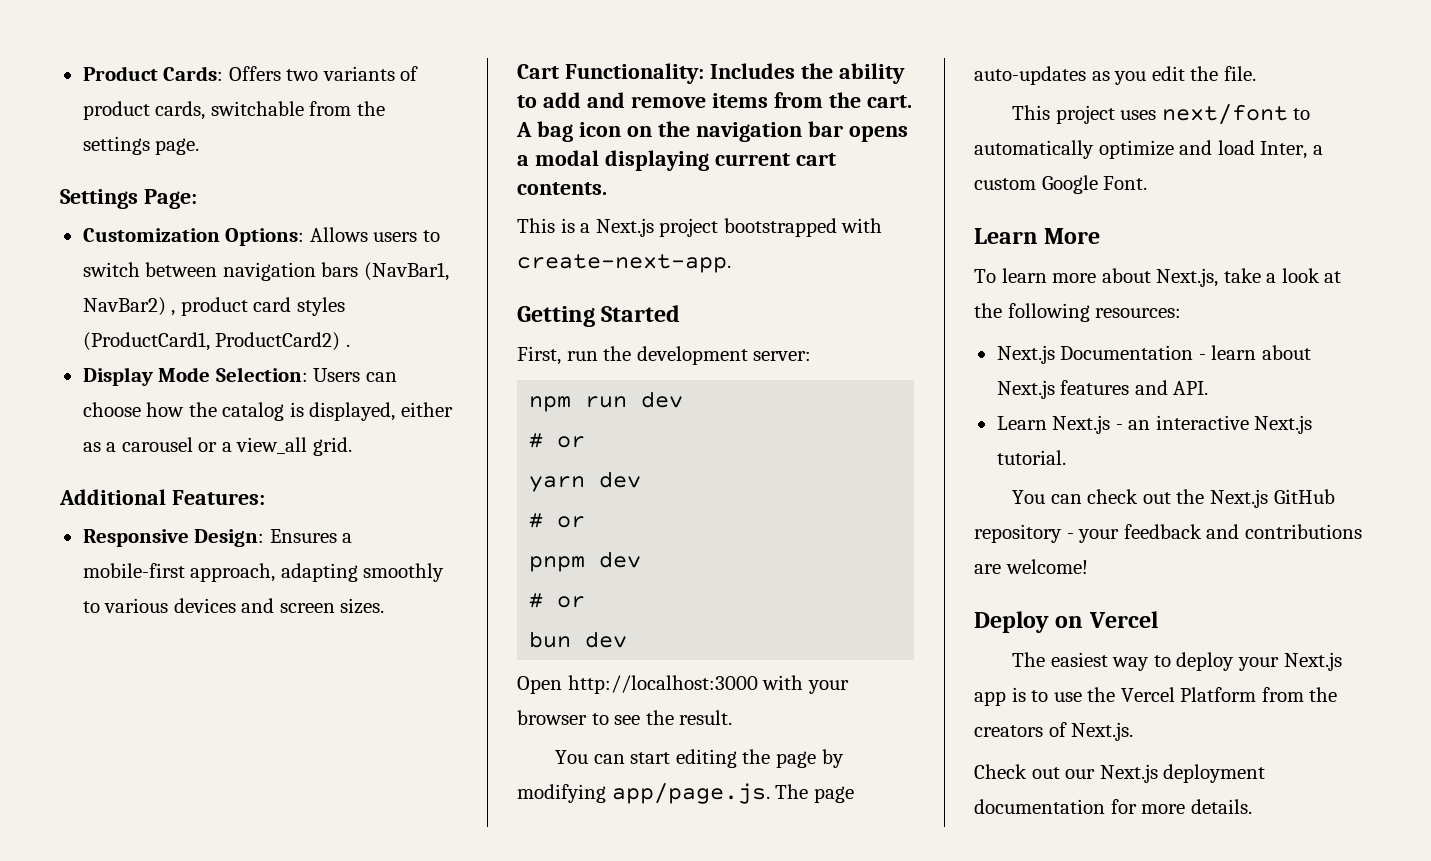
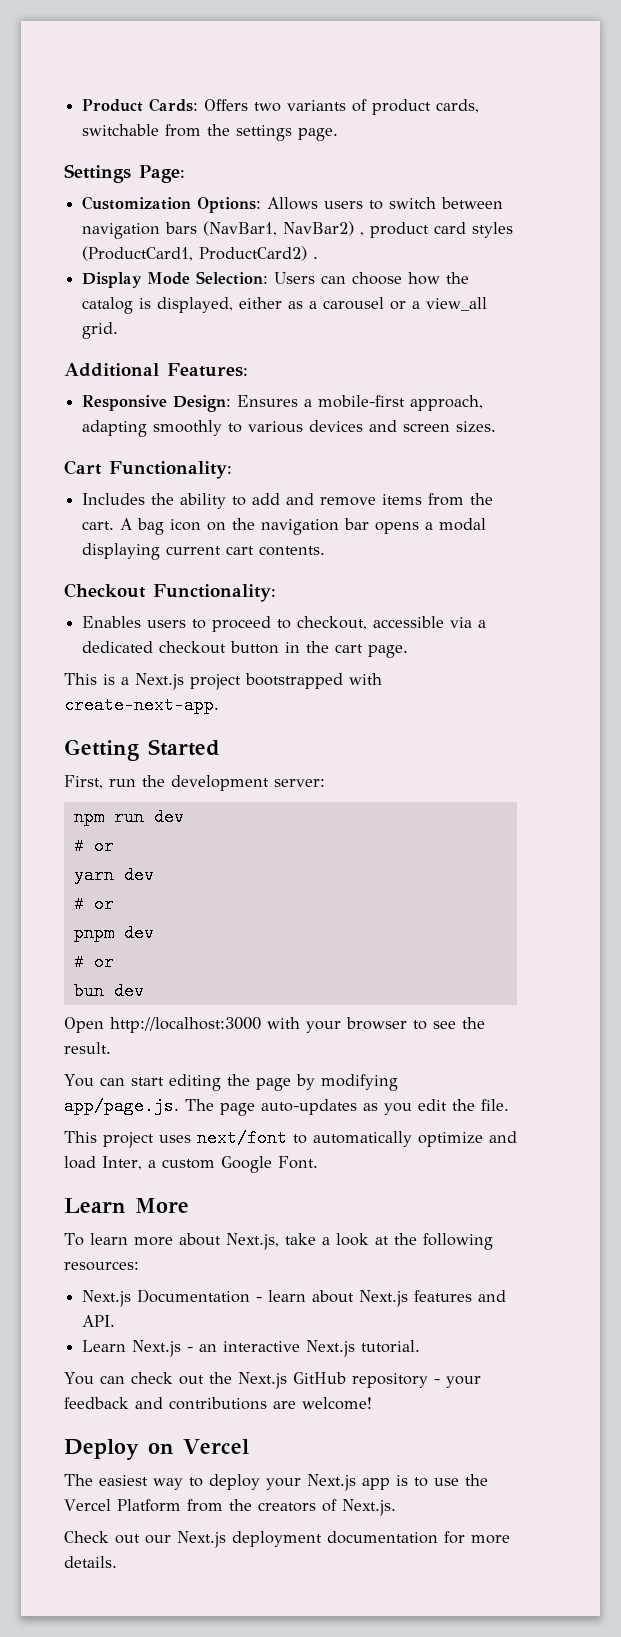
(704, 73) none -> (232, 470) //
(607, 188) none -> [64,583,276,602] [82,616,487,632] [82,641,409,658] // Checkout Functionality: // Enables users to proceed to checkout, accessible via a dedicated checkout button in the cart page.

